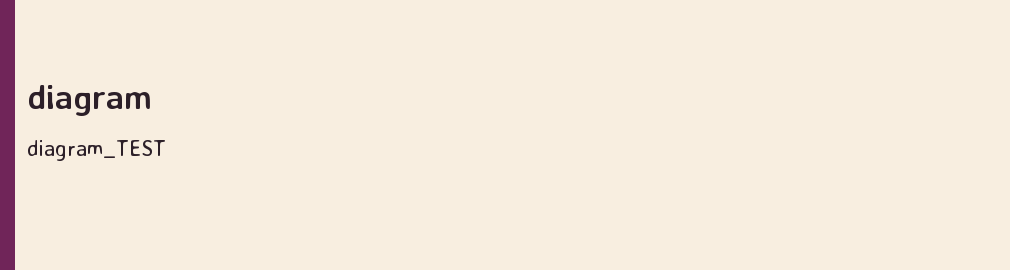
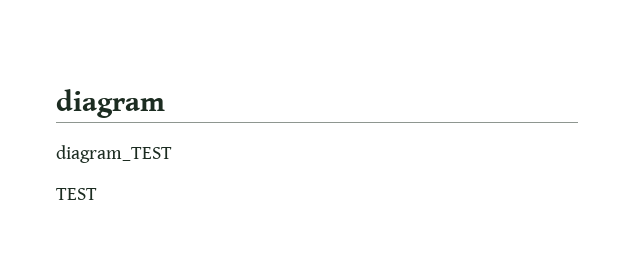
(166, 150) none -> [56,188,97,200] // TEST

